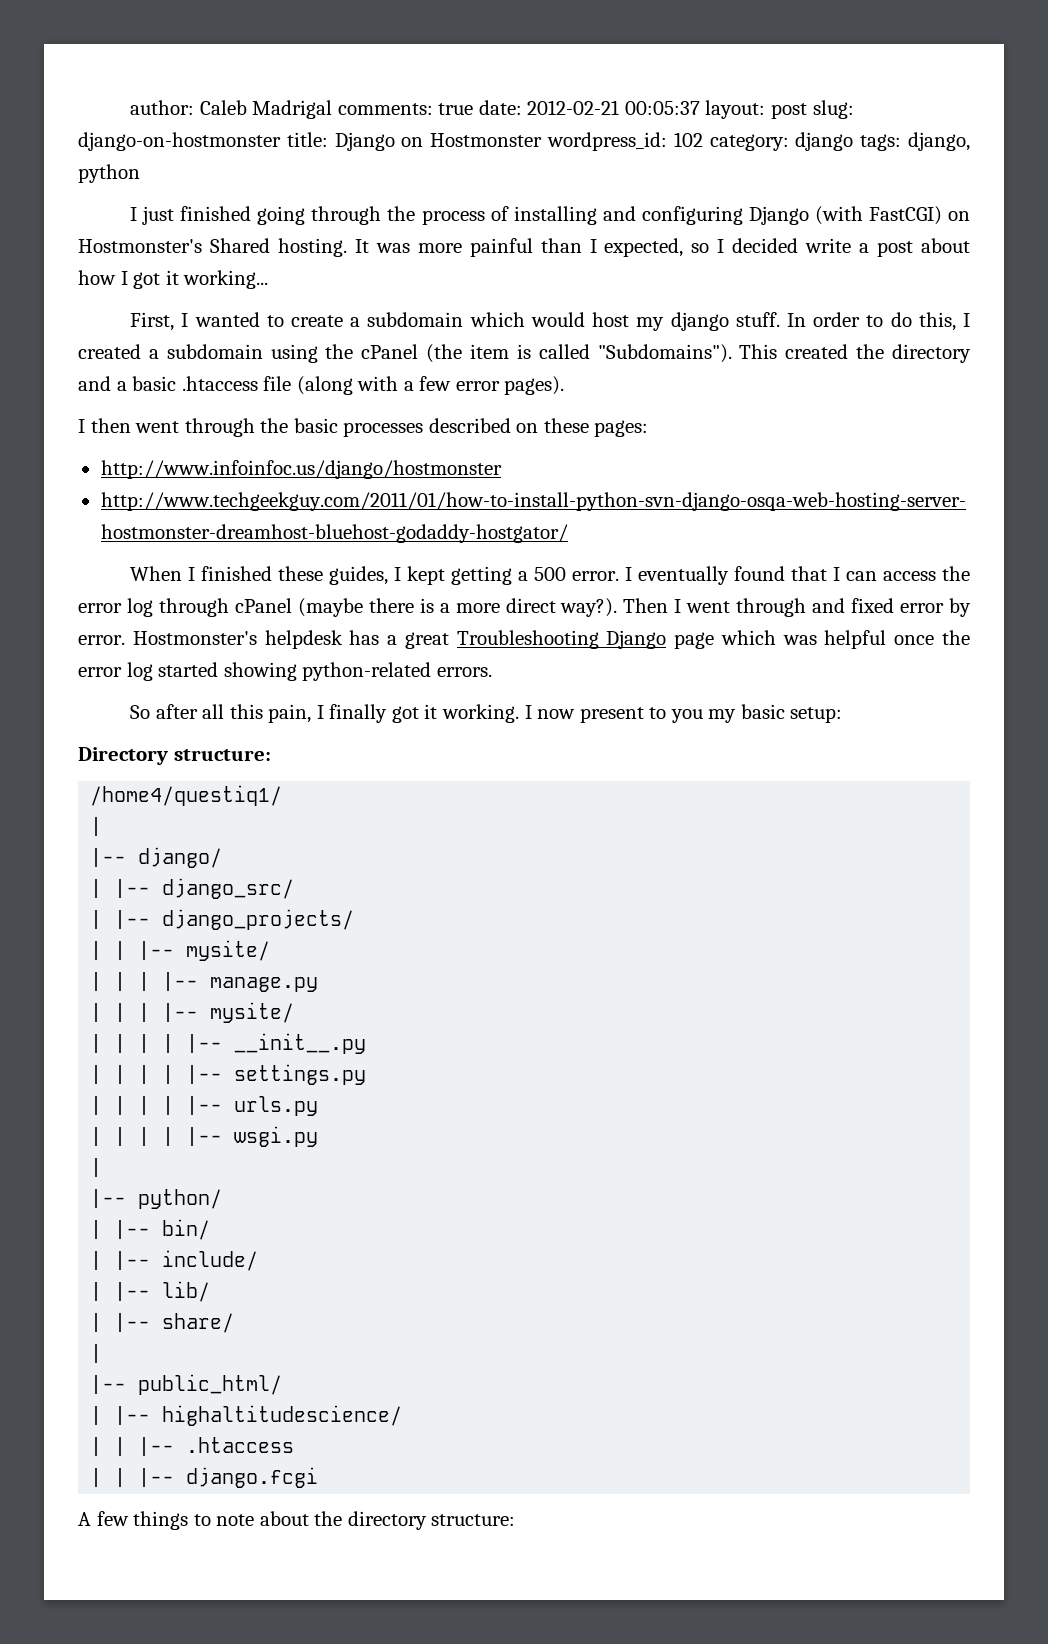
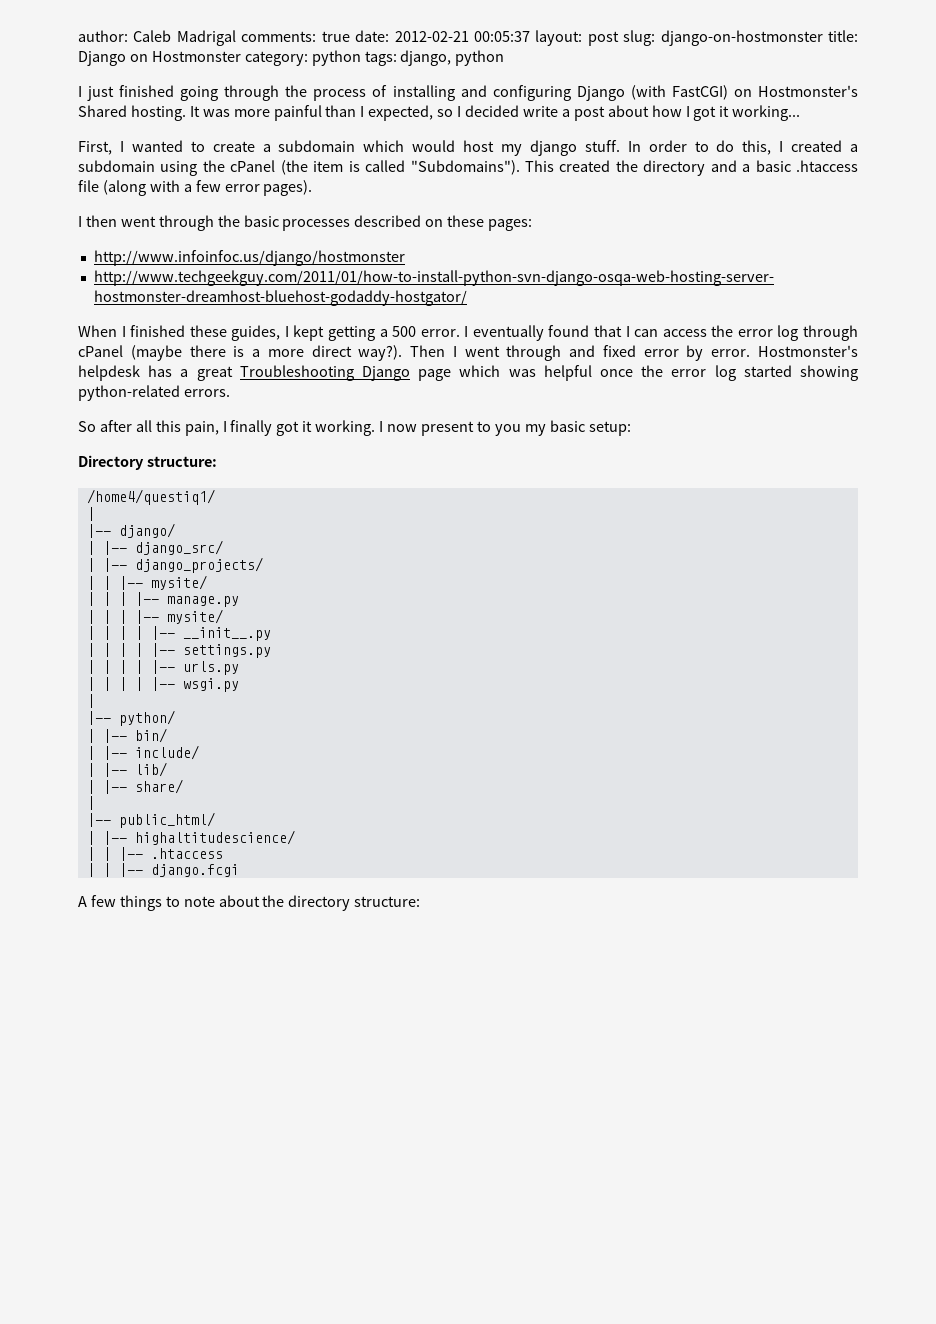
[547,132,854,151] wordpress_id: 102 category: django -> [244,50,361,66] category: python

